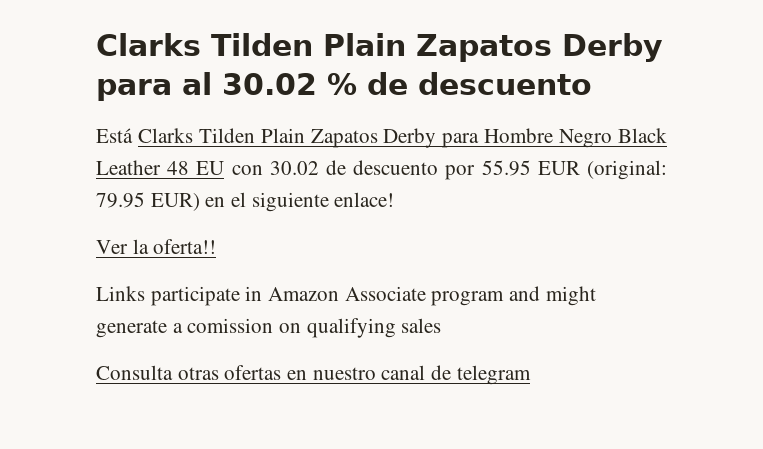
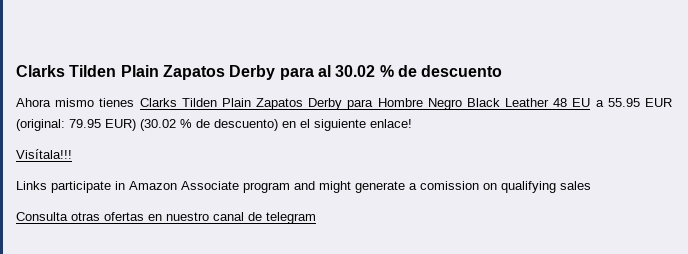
[96,128,133,143] Está -> [16,98,135,107] Ahora mismo tienes
[231,160,476,180] con 30.02 de descuento por -> [595,100,604,107] a
(200, 202) none -> [140,119,278,131] (30.02 % de descuento)
[96,239,217,254] Ver la oferta!! -> [16,149,72,159] Visítala!!!

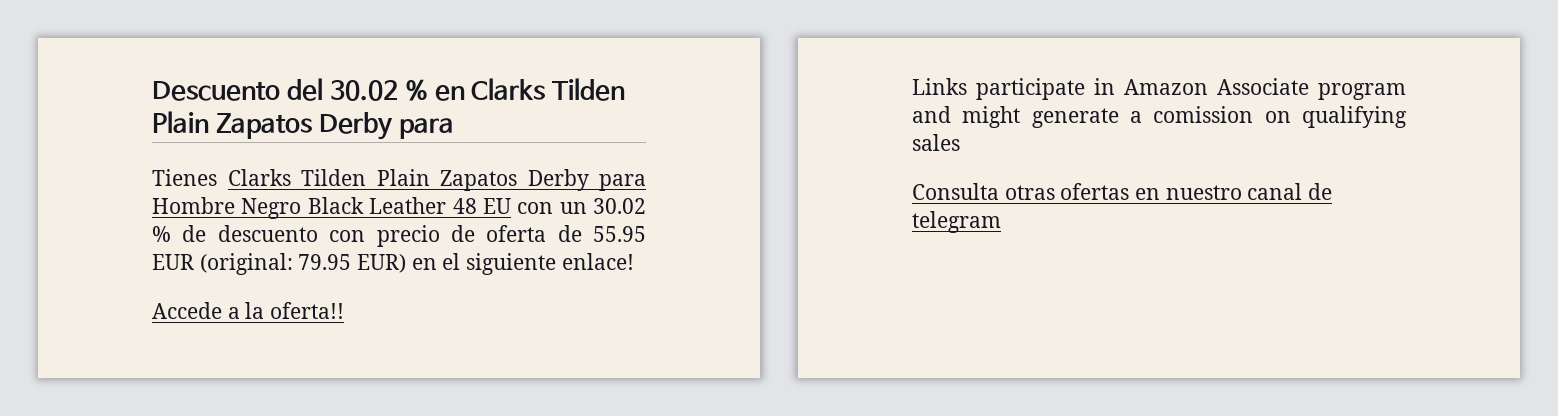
[16,65,503,80] [16,98,135,107] Clarks Tilden Plain Zapatos Derby para al 30.02 % de descuento // Ahora mismo tienes -> [152,78,626,101] [152,111,454,140] [152,169,217,186] Descuento del 30.02 % en Clarks Tilden Plain Zapatos Derby para // Tienes
[595,100,604,107] a -> [517,198,646,214] [152,225,582,247] con un 30.02 % de descuento con precio de oferta de
[140,119,278,131] (30.02 % de descuento) -> (407, 263) none
[16,149,72,159] Visítala!!! -> [152,302,345,319] Accede a la oferta!!

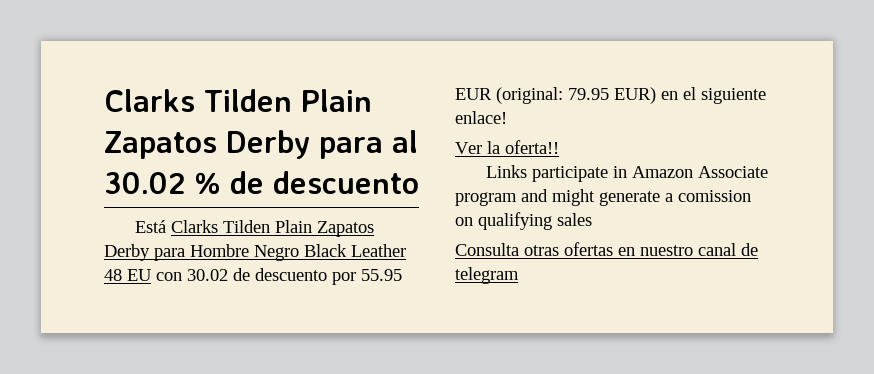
[152,78,626,101] [152,111,454,140] [152,169,217,186] Descuento del 30.02 % en Clarks Tilden Plain Zapatos Derby para // Tienes -> [104,89,372,112] [104,130,418,159] [104,171,419,194] [135,220,167,233] Clarks Tilden Plain Zapatos Derby para al 30.02 % de descuento // Está
[559,198,646,214] [152,225,582,247] un 30.02 % de descuento con precio de oferta de -> [187,268,356,285] 30.02 de descuento por
[152,302,240,319] Accede a -> [455,142,482,154] Ver

